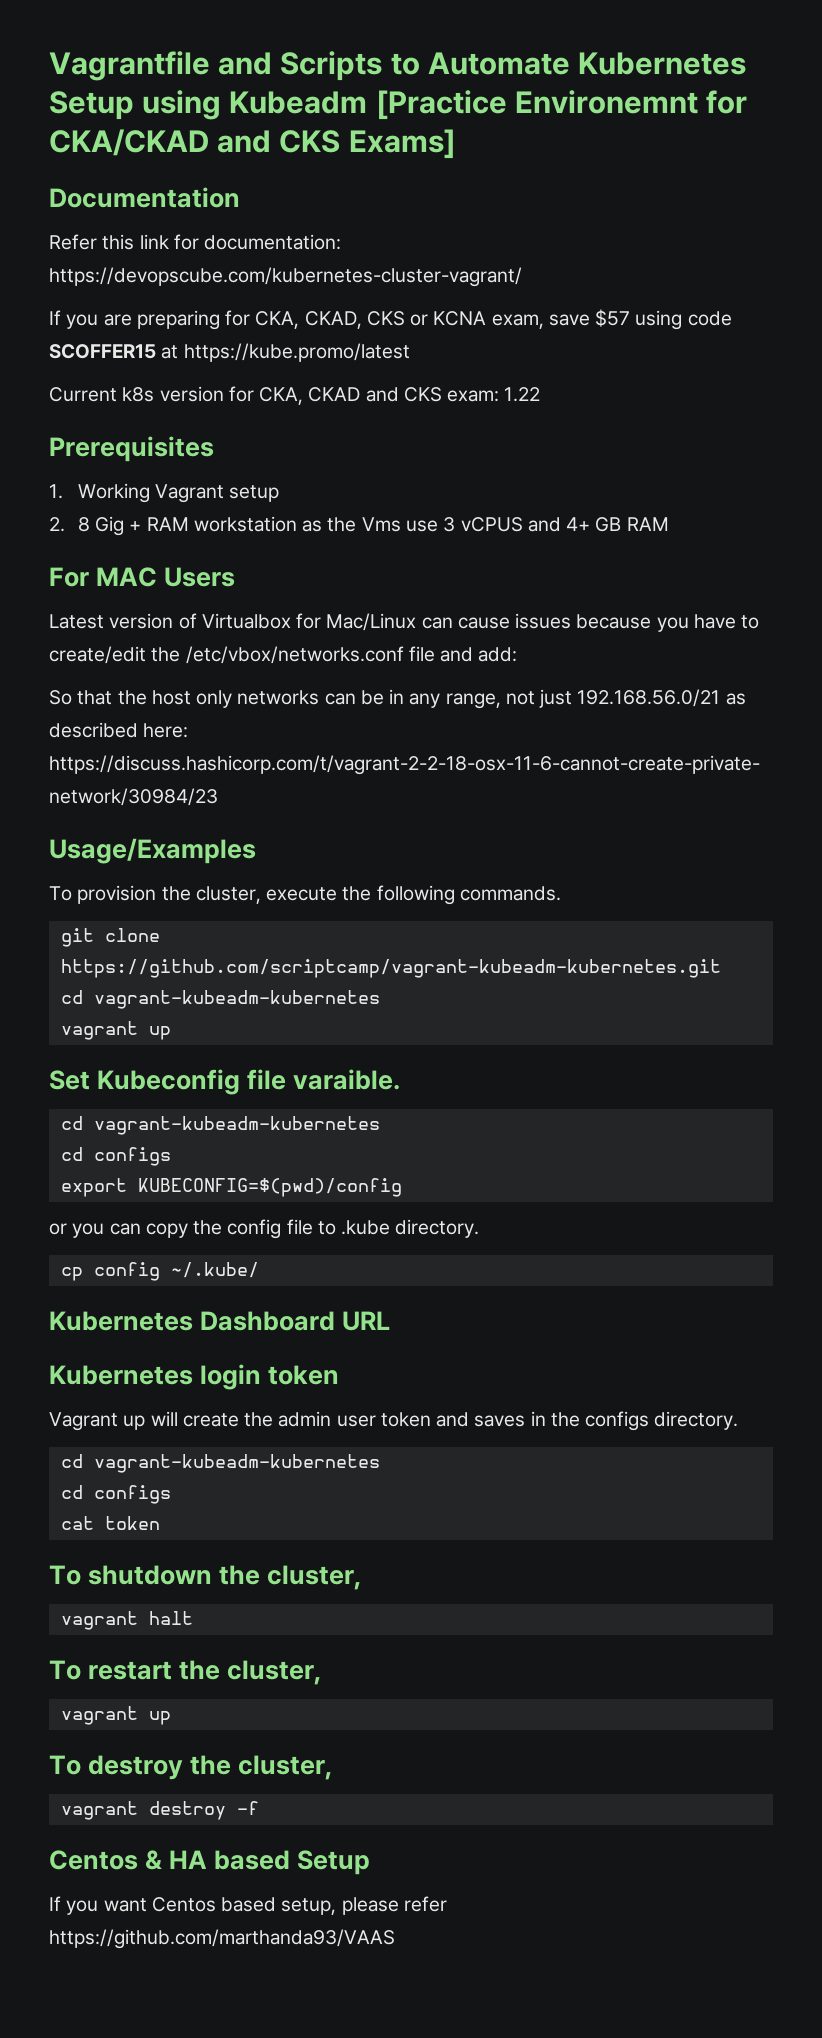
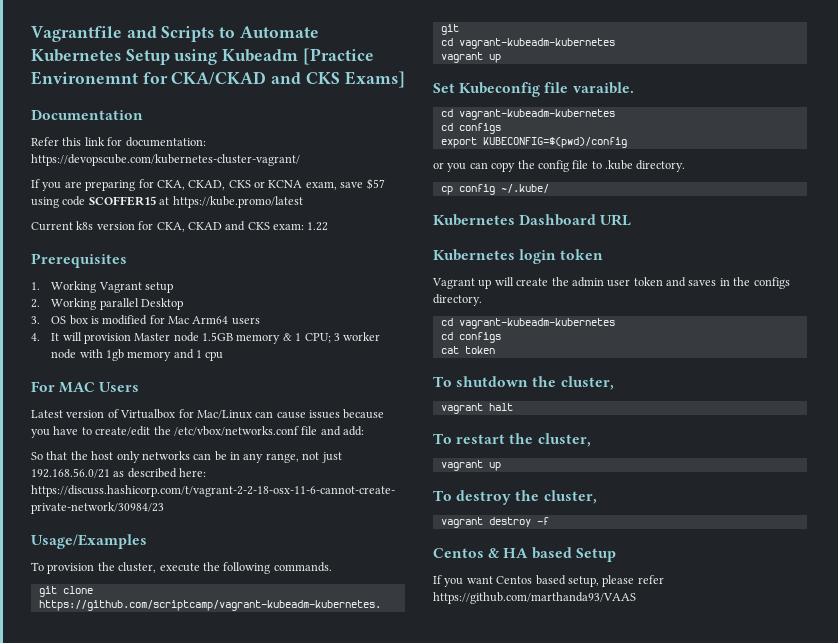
[77,516,669,536] 8 Gig + RAM workstation as the Vms use 3 vCPUS and 4+ GB RAM -> [51,298,183,310] [31,315,260,325] [31,332,381,344] [51,349,224,361] Working parallel Desktop // 3. OS box is modified for Mac Arm64 users // 4. It will provision Master node 1.5GB memory & 1 CPU; 3 worker node with 1gb memory and 1 cpu

